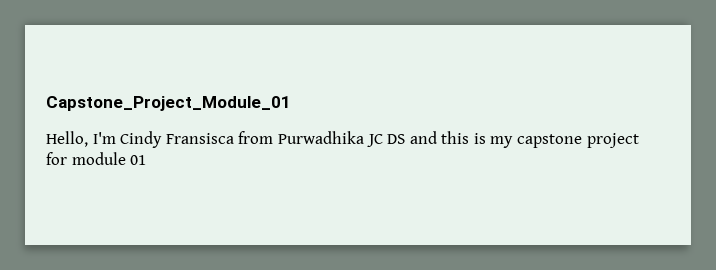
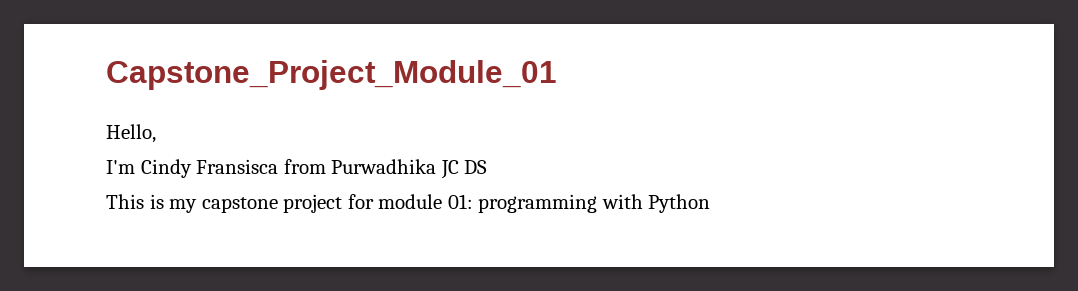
(88, 139) none -> (156, 133) //
[409,131,470,144] and this -> [106,194,144,209] // This
[130,155,147,165] 01 -> [447,194,711,213] 01: programming with Python

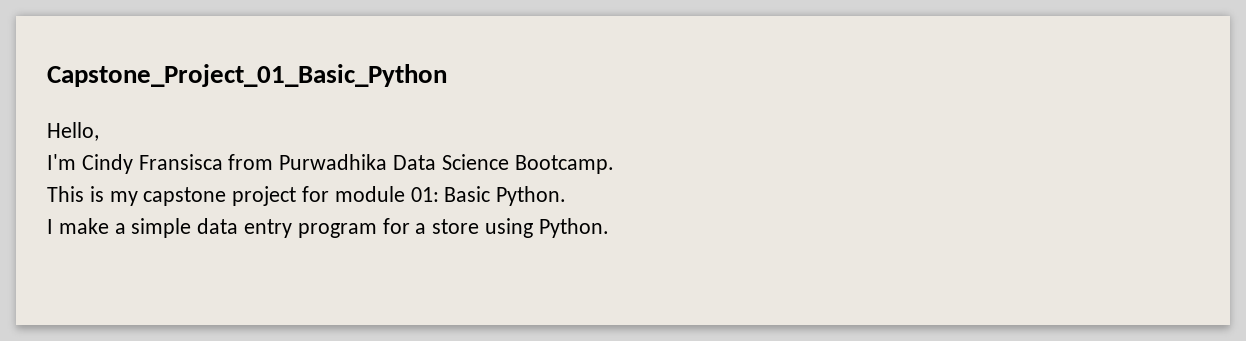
[106,60,557,90] Capstone_Project_Module_01 -> [47,64,447,87] Capstone_Project_01_Basic_Python
[440,160,488,179] JC DS -> [393,154,614,174] Data Science Bootcamp.
[478,194,711,213] programming with Python -> [444,186,567,206] [47,218,609,238] Basic Python. // I make a simple data entry program for a store using Python.

